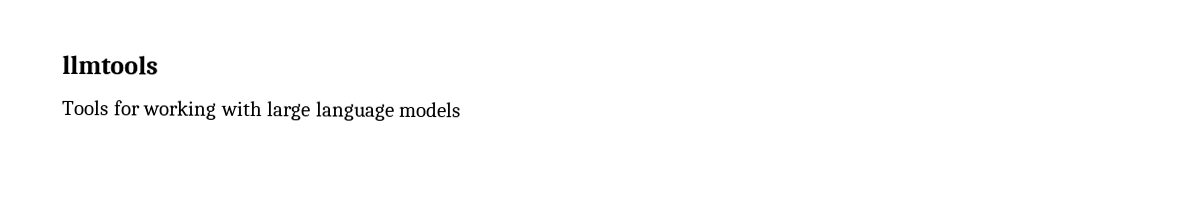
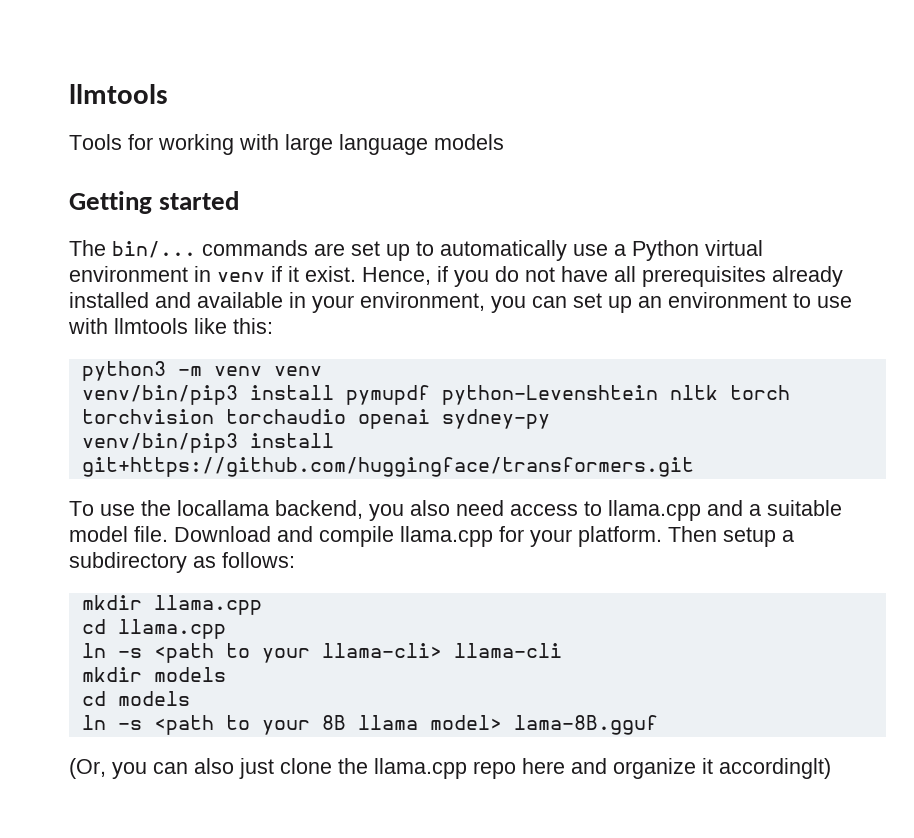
(462, 109) none -> [69,191,240,214] [69,240,763,261] [69,266,843,287] [69,292,852,313] [68,318,273,334] [81,361,322,381] [81,385,790,405] [81,409,550,429] [81,433,334,453] [81,457,694,477] [69,500,842,521] [69,526,794,547] [69,552,295,573] [81,595,262,615] [81,619,226,639] [81,643,562,663] [81,667,226,682] [81,691,190,706] [81,715,658,735] [69,758,831,779] // Getting started // The bin/... commands are set up to automatically use a Python virtual environment in venv if it exist. Hence, if you do not have all prerequisites already installed and available in your environment, you can set up an environment to use with llmtools like this: // python3 -m venv venv // venv/bin/pip3 install pymupdf python-Levenshtein nltk torch torchvision torchaudio openai sydney-py // venv/bin/pip3 install git+https://github.com/huggingface/transformers.git // To use the locallama backend, you also need access to llama.cpp and a suitable model file. Download and compile llama.cpp for your platform. Then setup a subdirectory as follows: // mkdir llama.cpp // cd llama.cpp // ln -s <path to your llama-cli> llama-cli // mkdir models // cd models // ln -s <path to your 8B llama model> lama-8B.gguf // (Or, you can also just clone the llama.cpp repo here and organize it accordinglt)

